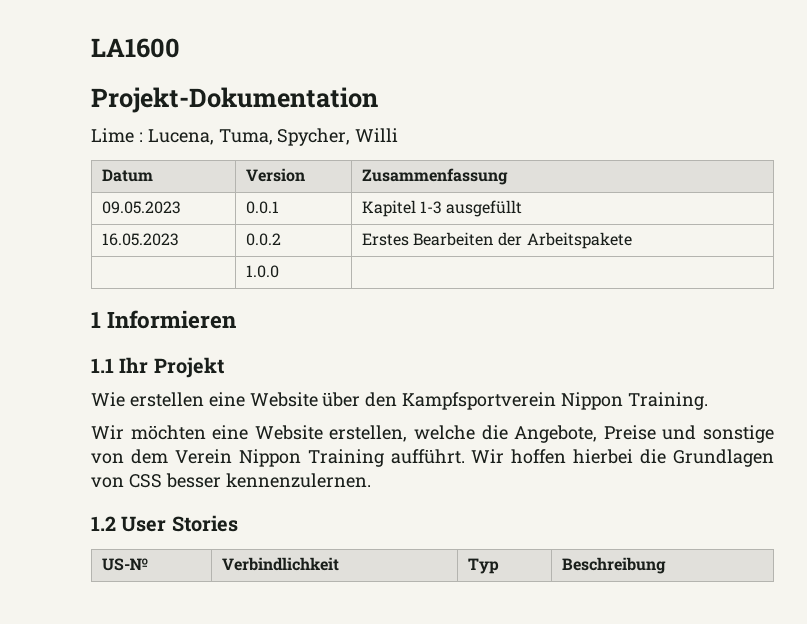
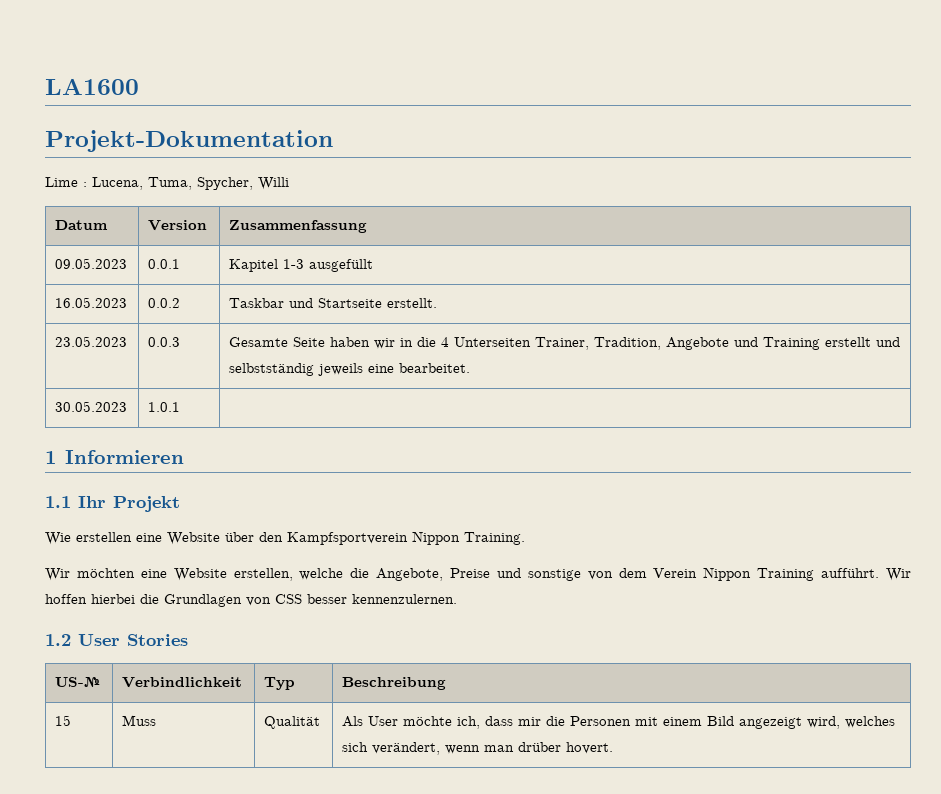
[361,232,632,249] [245,265,279,278] Erstes Bearbeiten der Arbeitspakete // | 1.0.0 -> [229,298,438,308] [55,336,128,347] [148,337,181,347] [229,337,901,350] [229,363,471,376] [55,401,128,412] [148,402,181,412] Taskbar und Startseite erstellt. // 23.05.2023 | 0.0.3 | Gesamte Seite haben wir in die 4 Unterseiten Trainer, Tradition, Angebote und Training erstellt und selbstständig jeweils eine bearbeitet. // 30.05.2023 | 1.0.1
(666, 565) none -> [55,715,72,726] [122,715,157,726] [264,716,321,729] [342,716,896,729] [342,742,614,755] // 15 | Muss | Qualität | Als User möchte ich, dass mir die Personen mit einem Bild angezeigt wird, welches sich verändert, wenn man drüber hovert.

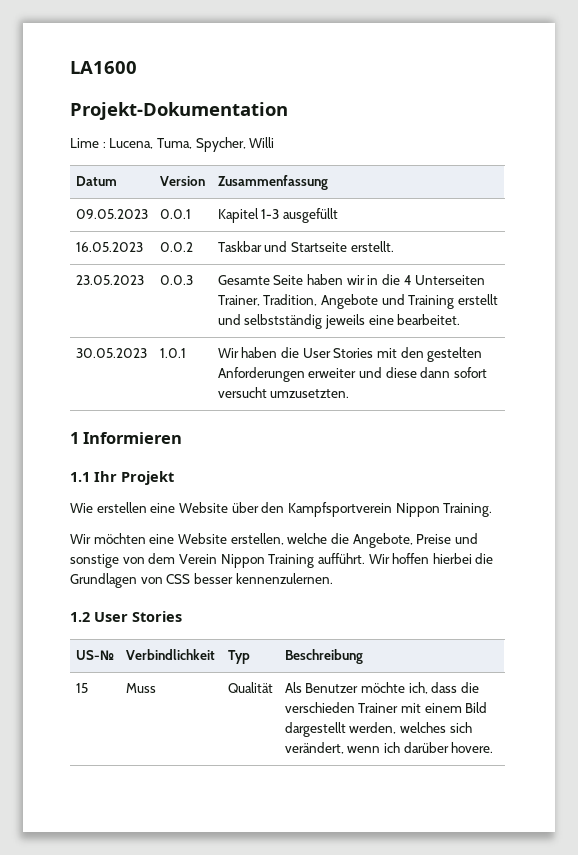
(181, 407) none -> [217,347,483,362] [217,367,488,382] [217,387,350,398] Wir haben die User Stories mit den gestelten Anforderungen erweiter und diese dann sofort versucht umzusetzten.
[368,716,399,726] User -> [305,683,359,693] Benutzer
[518,716,632,726] mir die Personen -> [461,682,480,693] [284,702,399,713] die verschieden Trainer
[739,716,841,729] angezeigt wird, -> [284,722,397,737] dargestellt werden,
[484,742,614,754] man drüber hovert. -> [384,742,494,753] ich darüber hovere.

